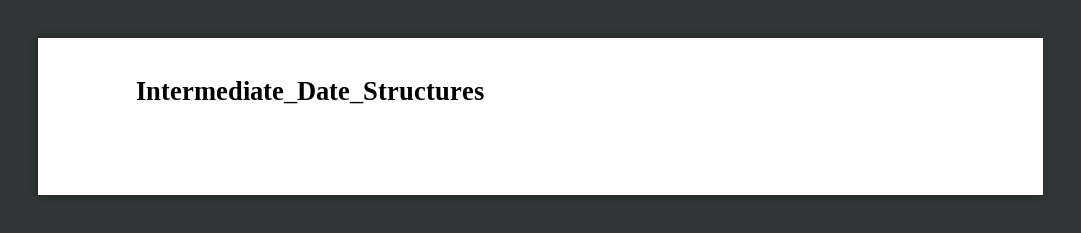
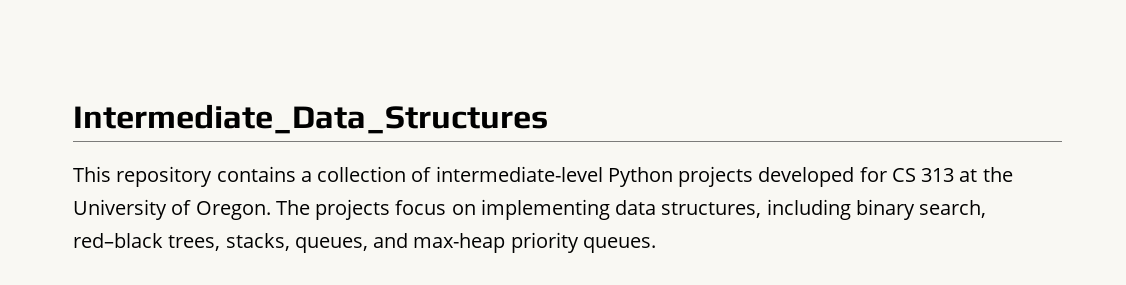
[136,81,484,104] Intermediate_Date_Structures -> [73,104,548,134] [73,166,1013,187] [73,199,987,220] [73,232,656,253] Intermediate_Data_Structures // This repository contains a collection of intermediate-level Python projects developed for CS 313 at the University of Oregon. The projects focus on implementing data structures, including binary search, red–black trees, stacks, queues, and max-heap priority queues.

